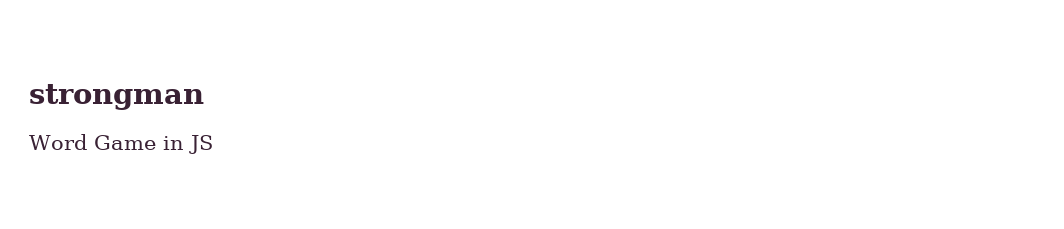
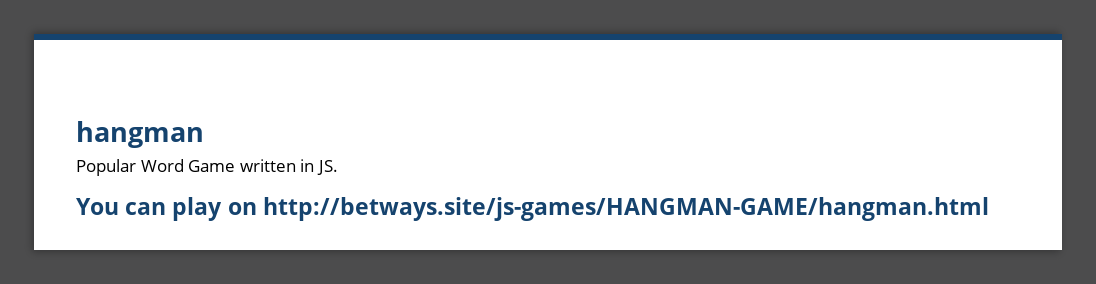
[29,84,204,110] [29,134,213,154] strongman // Word Game in JS -> [76,121,204,148] [76,159,338,176] [76,197,989,221] hangman // Popular Word Game written in JS. // You can play on http://betways.site/js-games/HANGMAN-GAME/hangman.html

